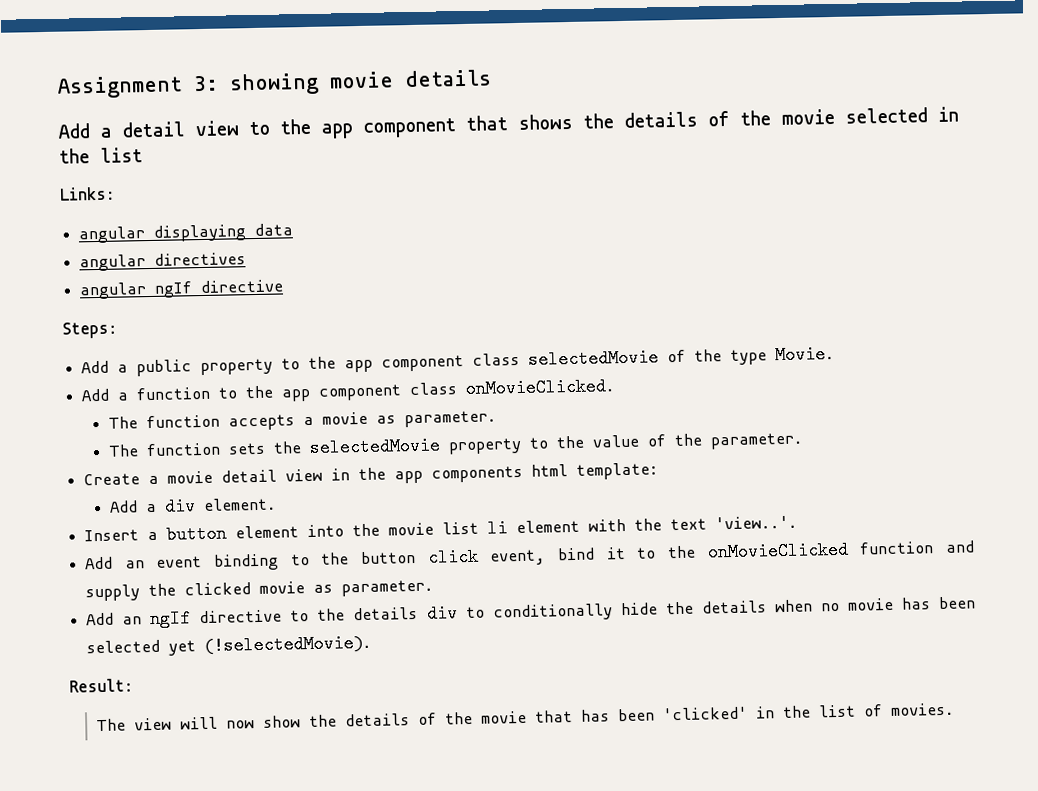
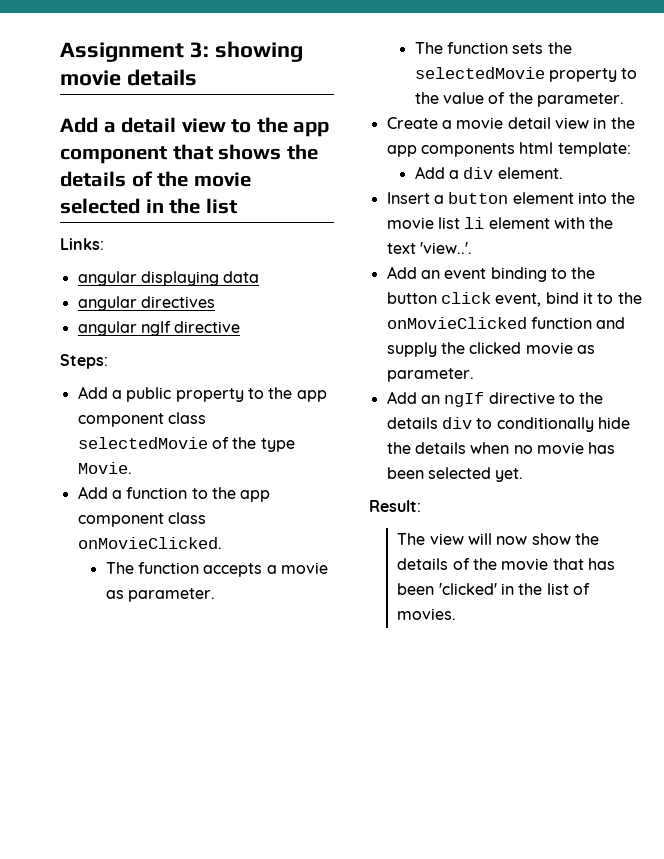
[168,633,373,656] yet (!selectedMovie). -> [495,468,524,482] yet.

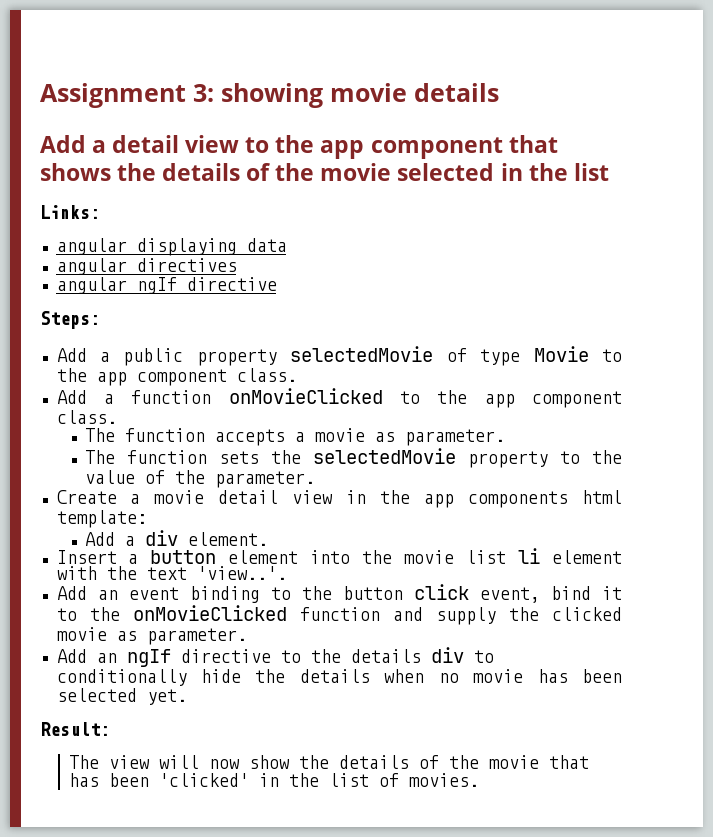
[247,387,327,402] [77,412,206,427] [77,437,295,452] [77,462,132,474] to the app component class selectedMovie of the type Movie. -> [290,346,622,366] [56,368,297,386] selectedMovie of type Movie to the app component class.
[191,487,271,502] [77,512,206,527] [77,537,222,549] to the app component class onMovieClicked. -> [228,388,622,408] [56,410,117,424] onMovieClicked to the app component class.

